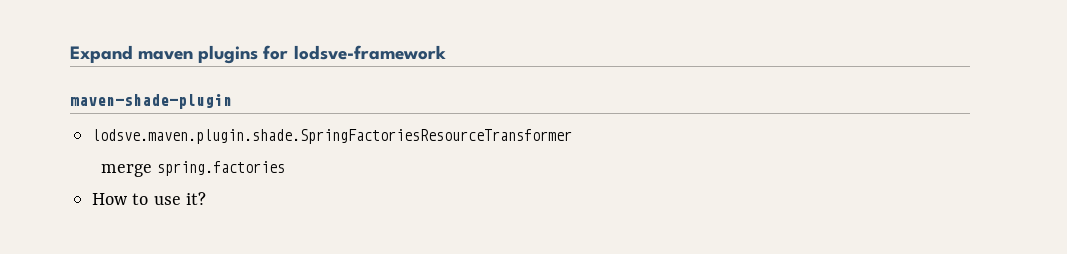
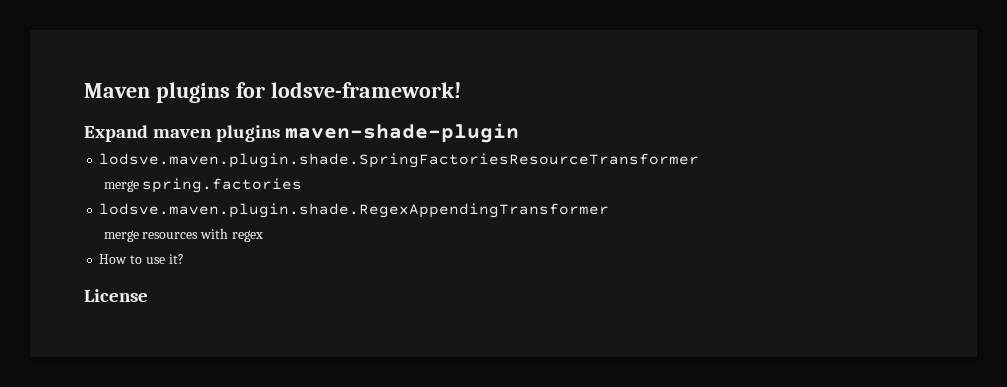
(70, 54) none -> [84,82,461,103] Maven plugins for lodsve-framework! //
[263,45,446,60] for lodsve-framework // -> (281, 133) none
(285, 168) none -> [99,203,610,218] [103,228,263,242] // lodsve.maven.plugin.shade.RegexAppendingTransformer // merge resources with regex
(207, 198) none -> [84,289,148,302] // License

